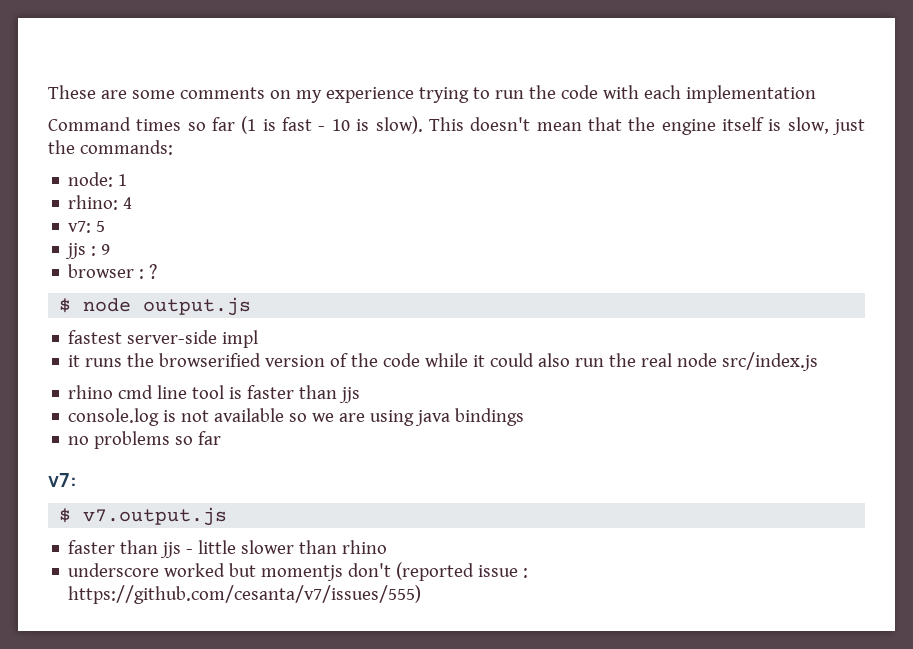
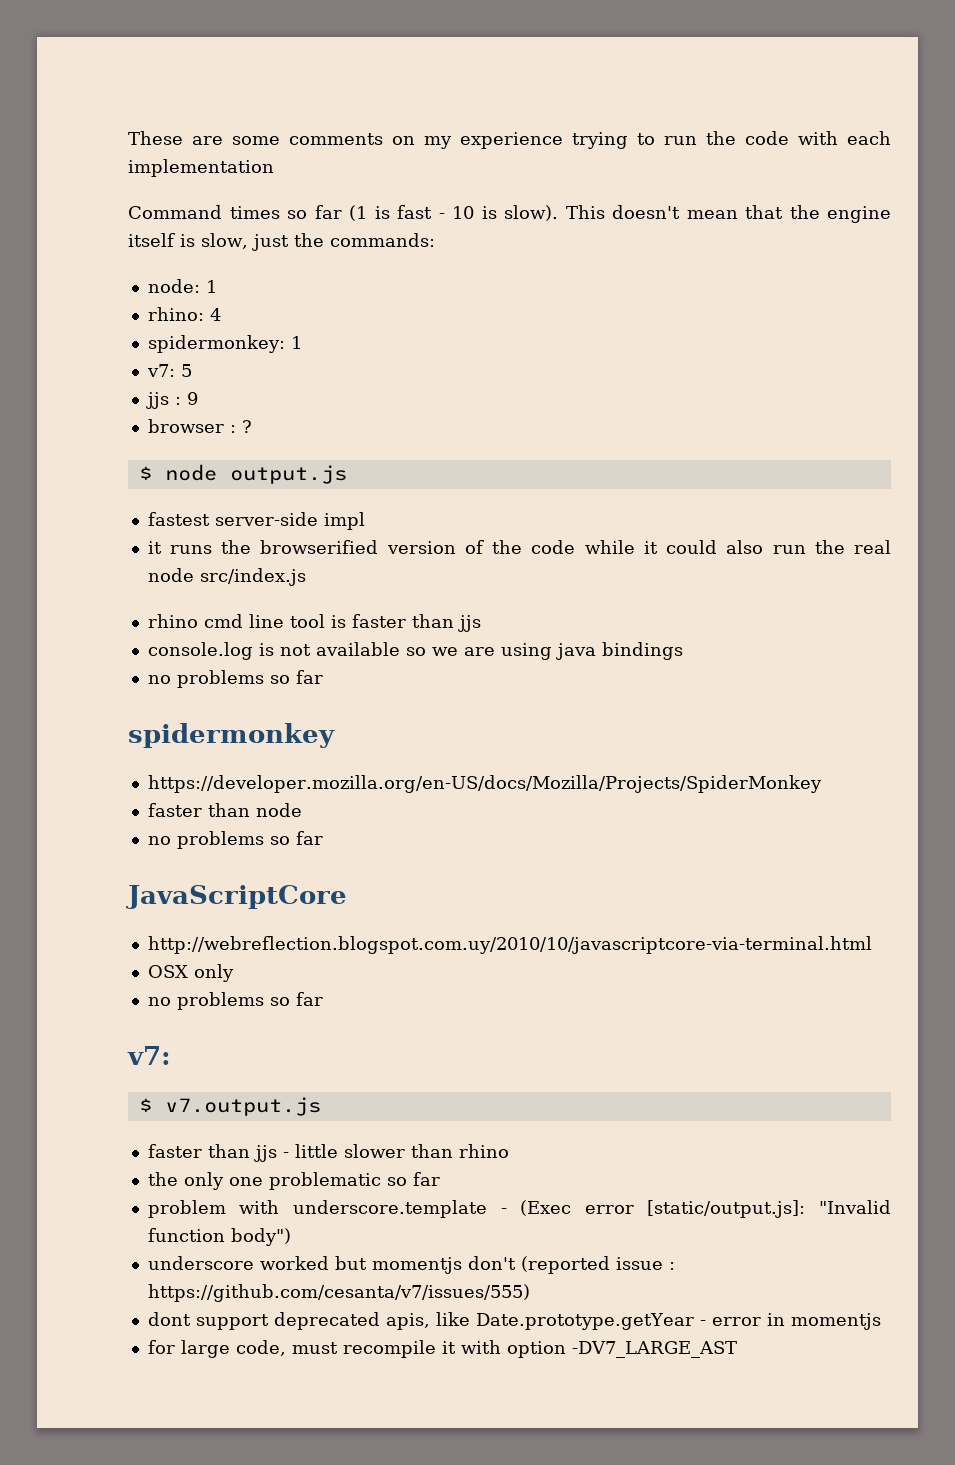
(133, 203) none -> [147,335,302,353] // spidermonkey: 1
(222, 438) none -> [128,723,335,748] [147,775,822,793] [147,803,302,817] [147,831,323,849] [126,885,347,909] [147,936,872,954] [147,964,234,982] [147,992,323,1010] // spidermonkey // https://developer.mozilla.org/en-US/docs/Mozilla/Projects/SpiderMonkey // faster than node // no problems so far // JavaScriptCore // http://webreflection.blogspot.com.uy/2010/10/javascriptcore-via-terminal.html // OSX only // no problems so far
(388, 547) none -> [147,1172,440,1190] [147,1200,892,1218] [147,1228,291,1246] // the only one problematic so far // problem with underscore.template - (Exec error [static/output.js]: "Invalid function body")
(422, 594) none -> [147,1312,881,1330] [147,1340,737,1358] // dont support deprecated apis, like Date.prototype.getYear - error in momentjs // for large code, must recompile it with option -DV7_LARGE_AST

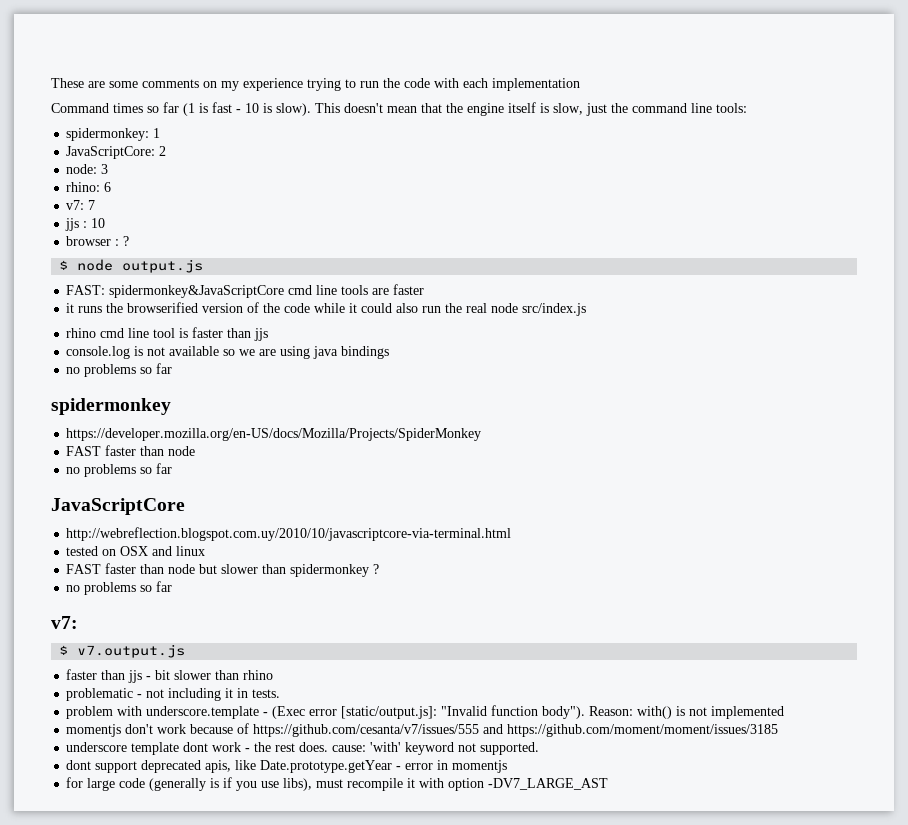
[329,233,435,247] [147,279,217,293] [147,307,221,321] [147,335,302,353] [146,364,192,377] commands: // node: 1 // rhino: 4 // spidermonkey: 1 // v7: 5 -> [632,103,747,113] [66,128,161,141] [66,146,167,159] [66,164,109,174] [66,182,112,192] [66,200,96,210] command line tools: // spidermonkey: 1 // JavaScriptCore: 2 // node: 3 // rhino: 6 // v7: 7
[186,392,198,405] 9 -> [91,218,106,228] 10
[147,512,365,530] fastest server-side impl -> [66,284,425,298] FAST: spidermonkey&JavaScriptCore cmd line tools are faster
(822, 784) none -> [66,446,102,456] FAST
[147,964,234,982] OSX only -> [66,546,206,556] [66,563,380,577] tested on OSX and linux // FAST faster than node but slower than spidermonkey ?
[294,1144,338,1158] little -> [155,670,171,680] bit
[147,1172,440,1190] the only one problematic so far -> [66,688,281,701] problematic - not including it in tests.
[230,1228,291,1246] [147,1256,675,1274] [147,1284,530,1302] body") // underscore worked but momentjs don't (reported issue : https://github.com/cesanta/v7/issues/555) -> [542,706,785,719] [66,723,779,737] [66,742,540,755] body"). Reason: with() is not implemented // momentjs don't work because of https://github.com/cesanta/v7/issues/555 and https://github.com/moment/moment/issues/3185 // underscore template dont work - the rest does. cause: 'with' keyword not supported.
[235,1340,286,1356] code, -> [119,777,313,791] code (generally is if you use libs),

